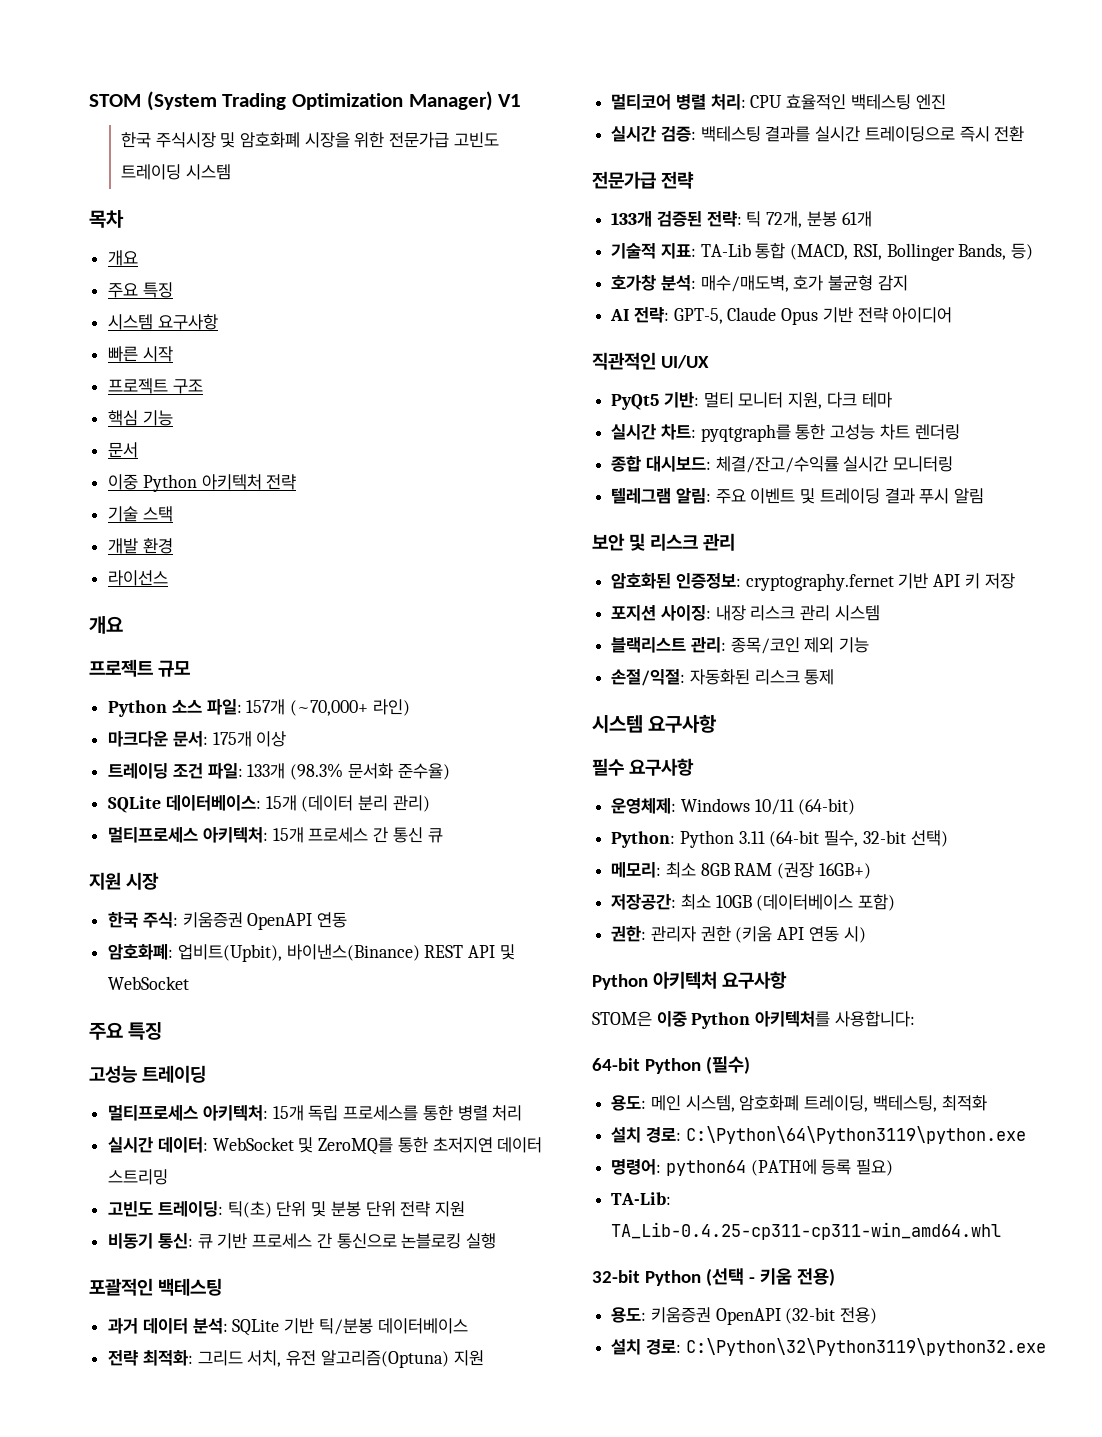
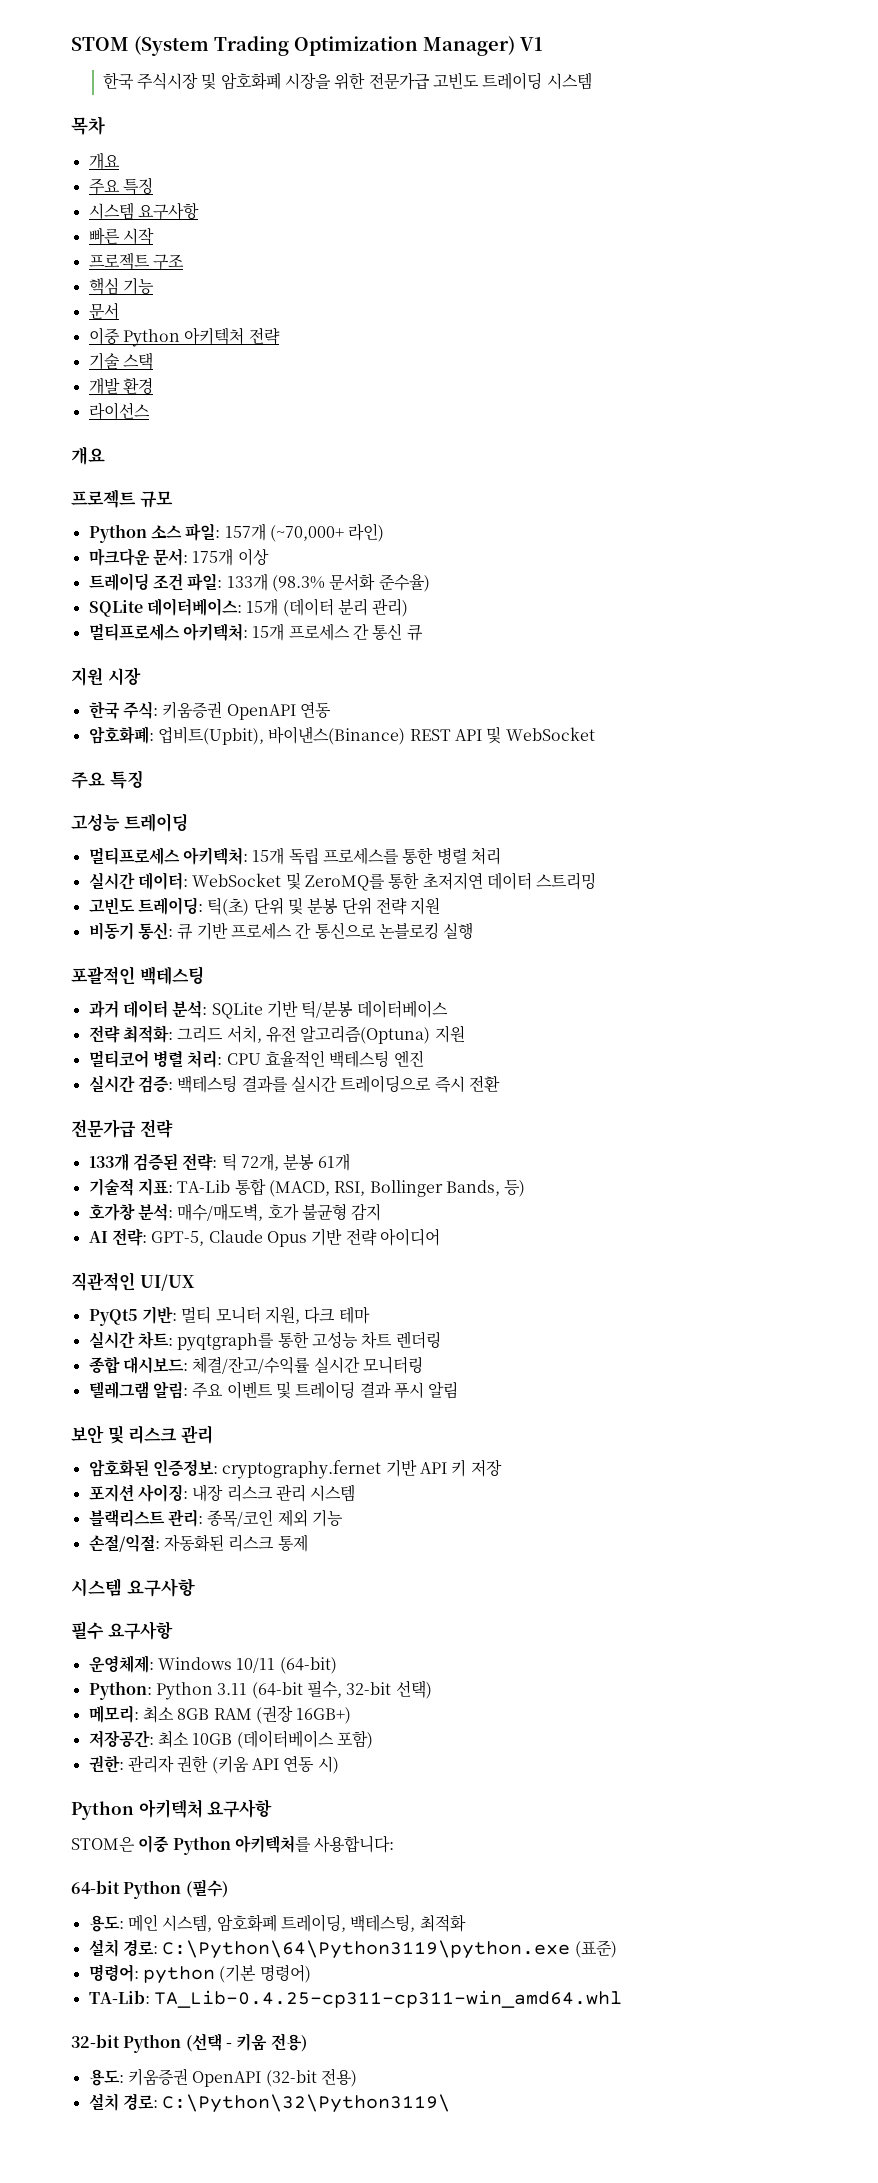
(1026, 1135) none -> [574,1940,617,1958] (표준)
[665,1159,894,1176] python64 (PATH에 등록 필요) -> [142,1964,311,1984] python (기본 명령어)
[685,1338,1046,1356] C:\Python\32\Python3119\python32.exe -> [162,2094,451,2113] C:\Python\32\Python3119\

